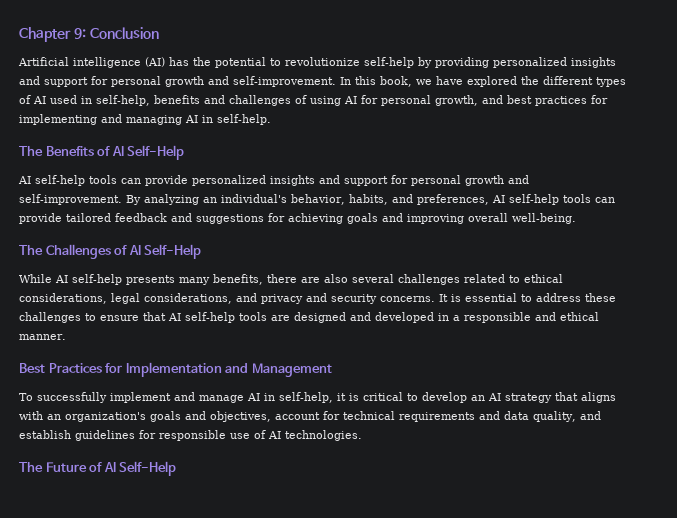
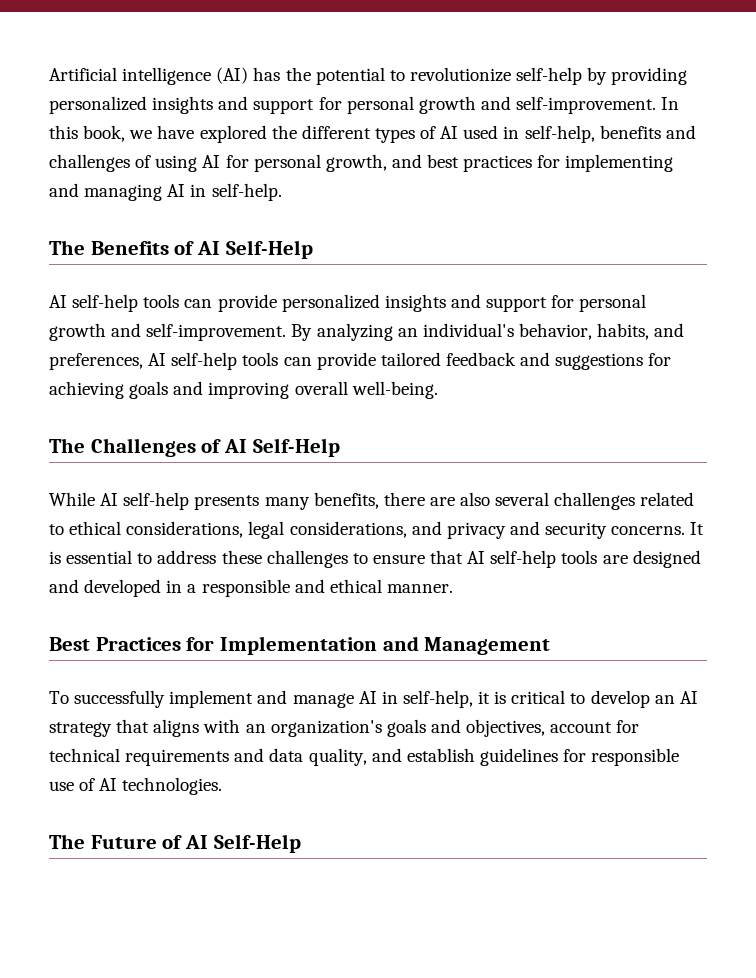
[19,27,159,42] Chapter 9: Conclusion // -> (49, 74) none

